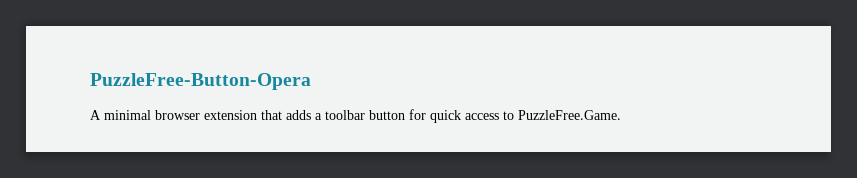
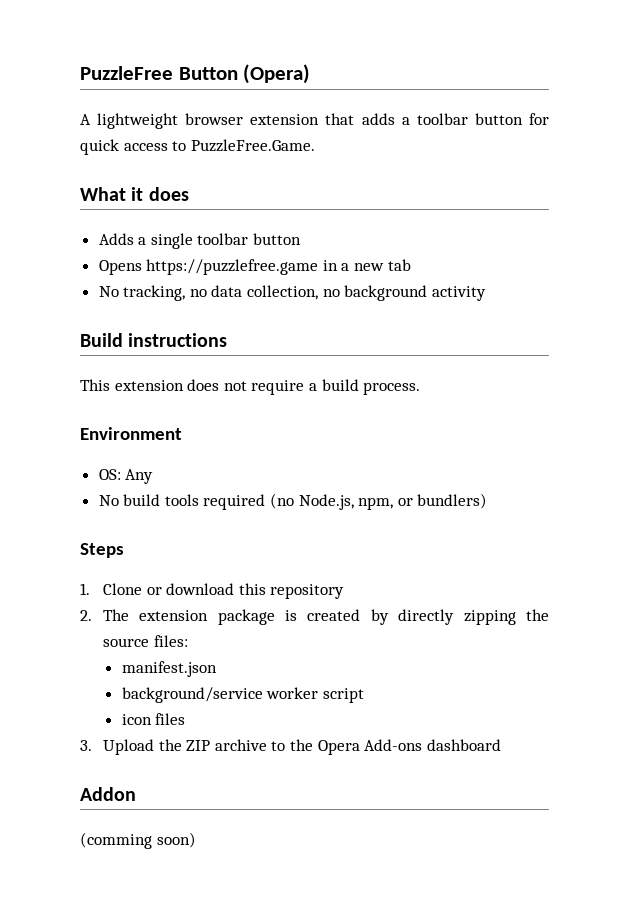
[90,73,311,90] PuzzleFree-Button-Opera -> [80,64,311,84] PuzzleFree Button (Opera)
[104,110,151,120] minimal -> [97,113,179,129] lightweight
(621, 115) none -> [80,187,189,201] [98,233,302,249] [98,259,411,275] [98,285,486,301] [80,333,228,347] [80,379,421,395] [80,427,182,440] [98,469,154,484] [98,493,488,510] [80,543,124,558] [80,583,345,599] [80,609,549,625] [102,635,188,647] [121,661,217,677] [121,687,364,703] [121,713,186,725] [80,739,501,755] [80,787,136,801] [80,832,196,849] // What it does // Adds a single toolbar button // Opens https://puzzlefree.game in a new tab // No tracking, no data collection, no background activity // Build instructions // This extension does not require a build process. // Environment // OS: Any // No build tools required (no Node.js, npm, or bundlers) // Steps // 1. Clone or download this repository // 2. The extension package is created by directly zipping the source files: // manifest.json // background/service worker script // icon files // 3. Upload the ZIP archive to the Opera Add-ons dashboard // Addon // (comming soon)

